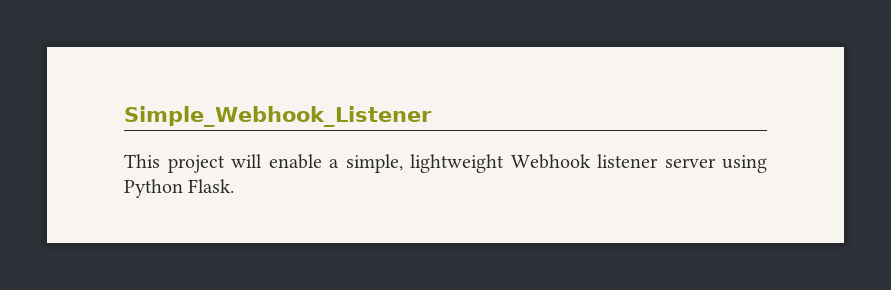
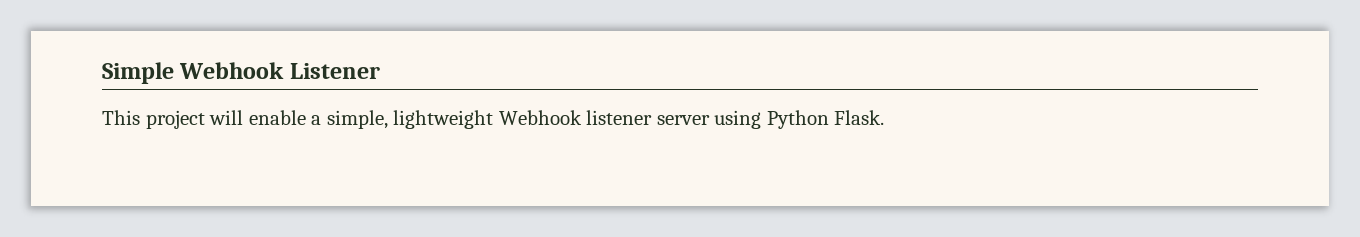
[124,106,432,127] Simple_Webhook_Listener -> [102,62,380,84] Simple Webhook Listener

